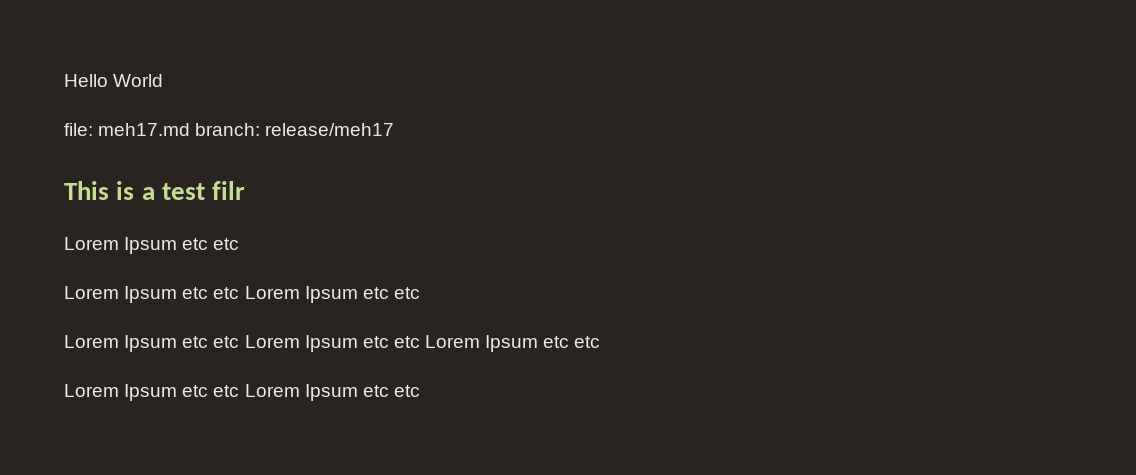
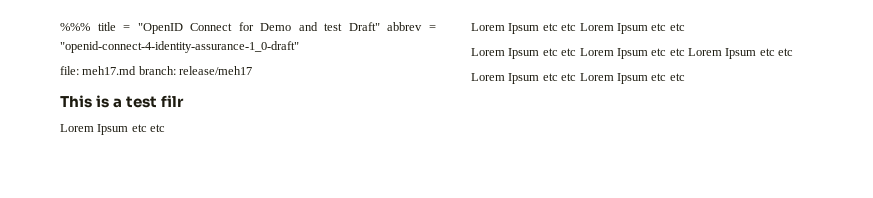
[64,74,164,87] Hello World -> [60,22,436,34] [60,41,299,53] %%% title = "OpenID Connect for Demo and test Draft" abbrev = "openid-connect-4-identity-assurance-1_0-draft"

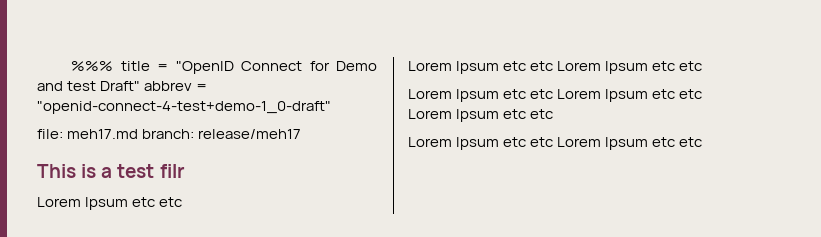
[60,41,299,53] "openid-connect-4-identity-assurance-1_0-draft" -> [37,101,331,114] "openid-connect-4-test+demo-1_0-draft"

